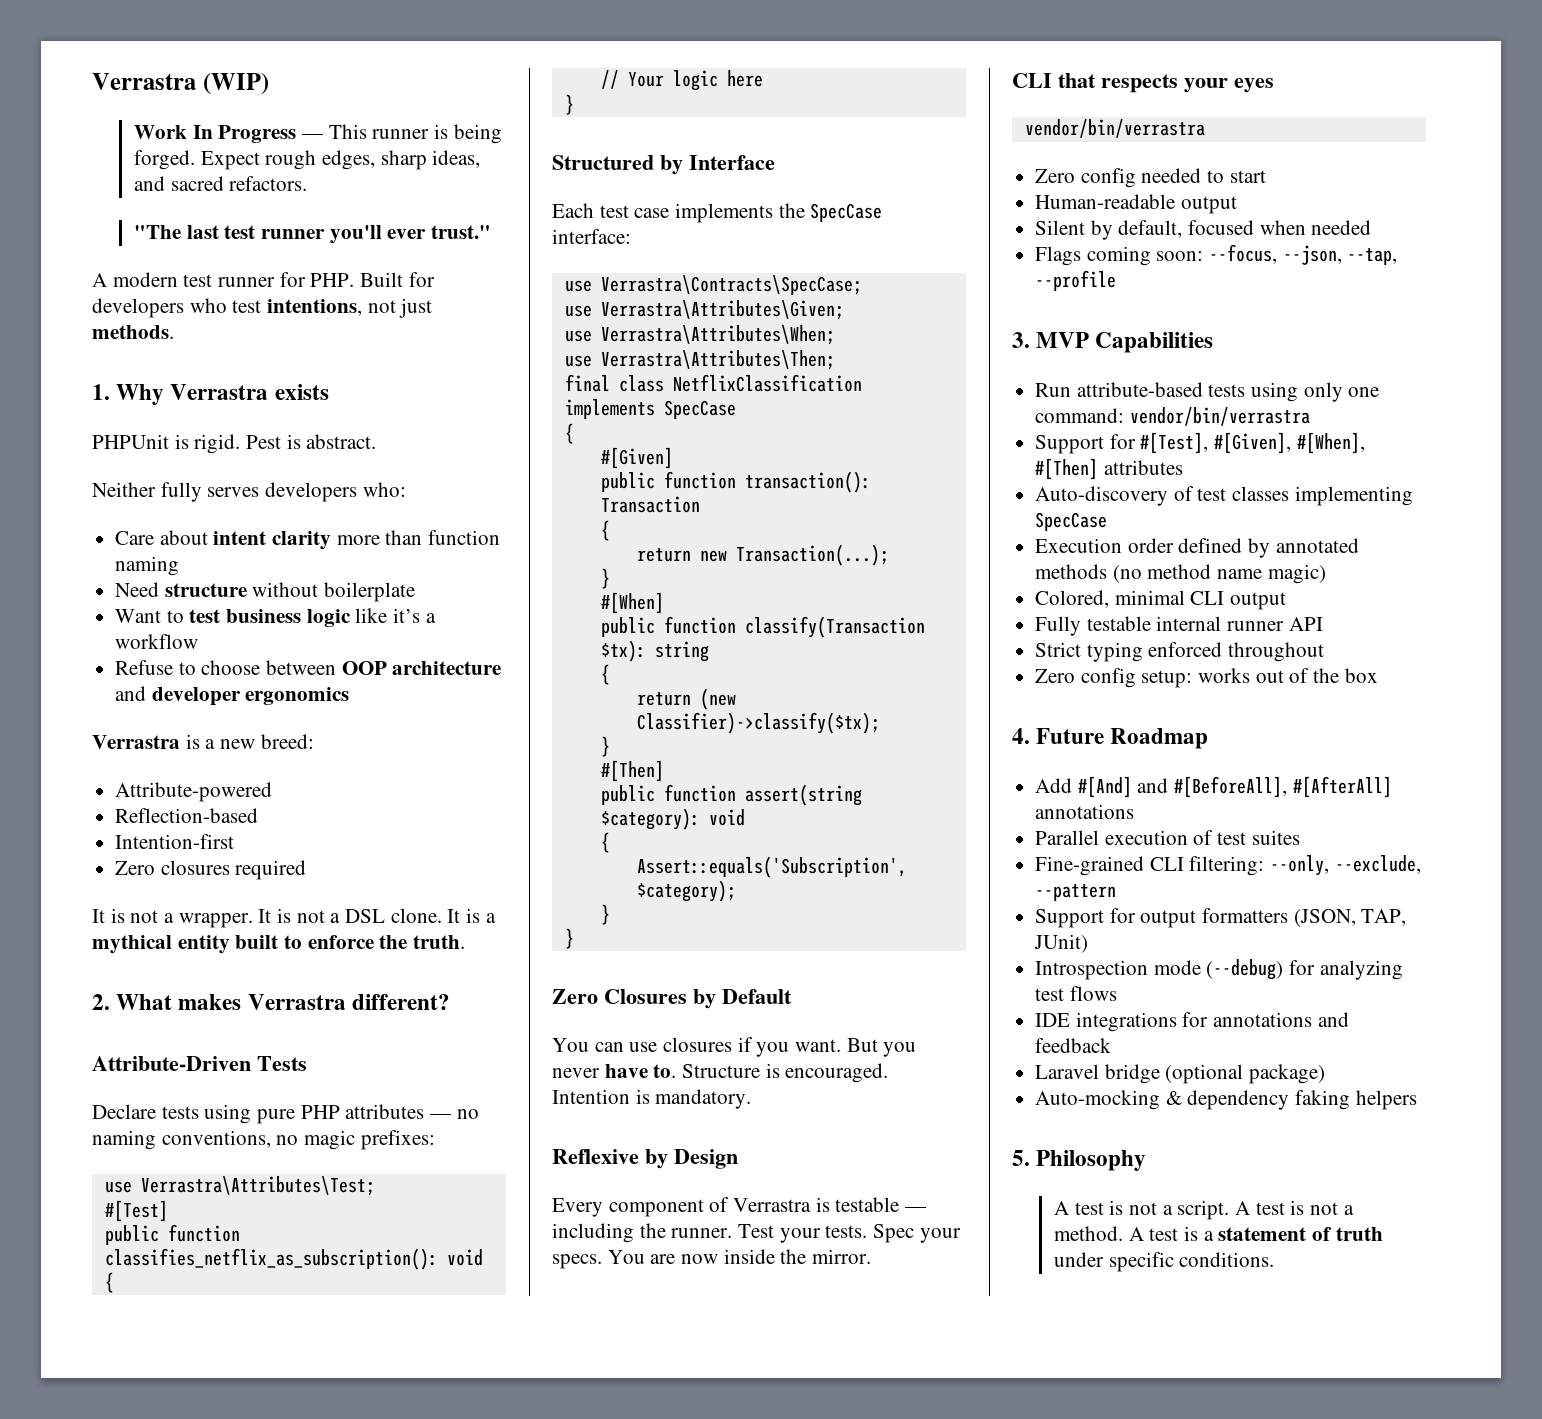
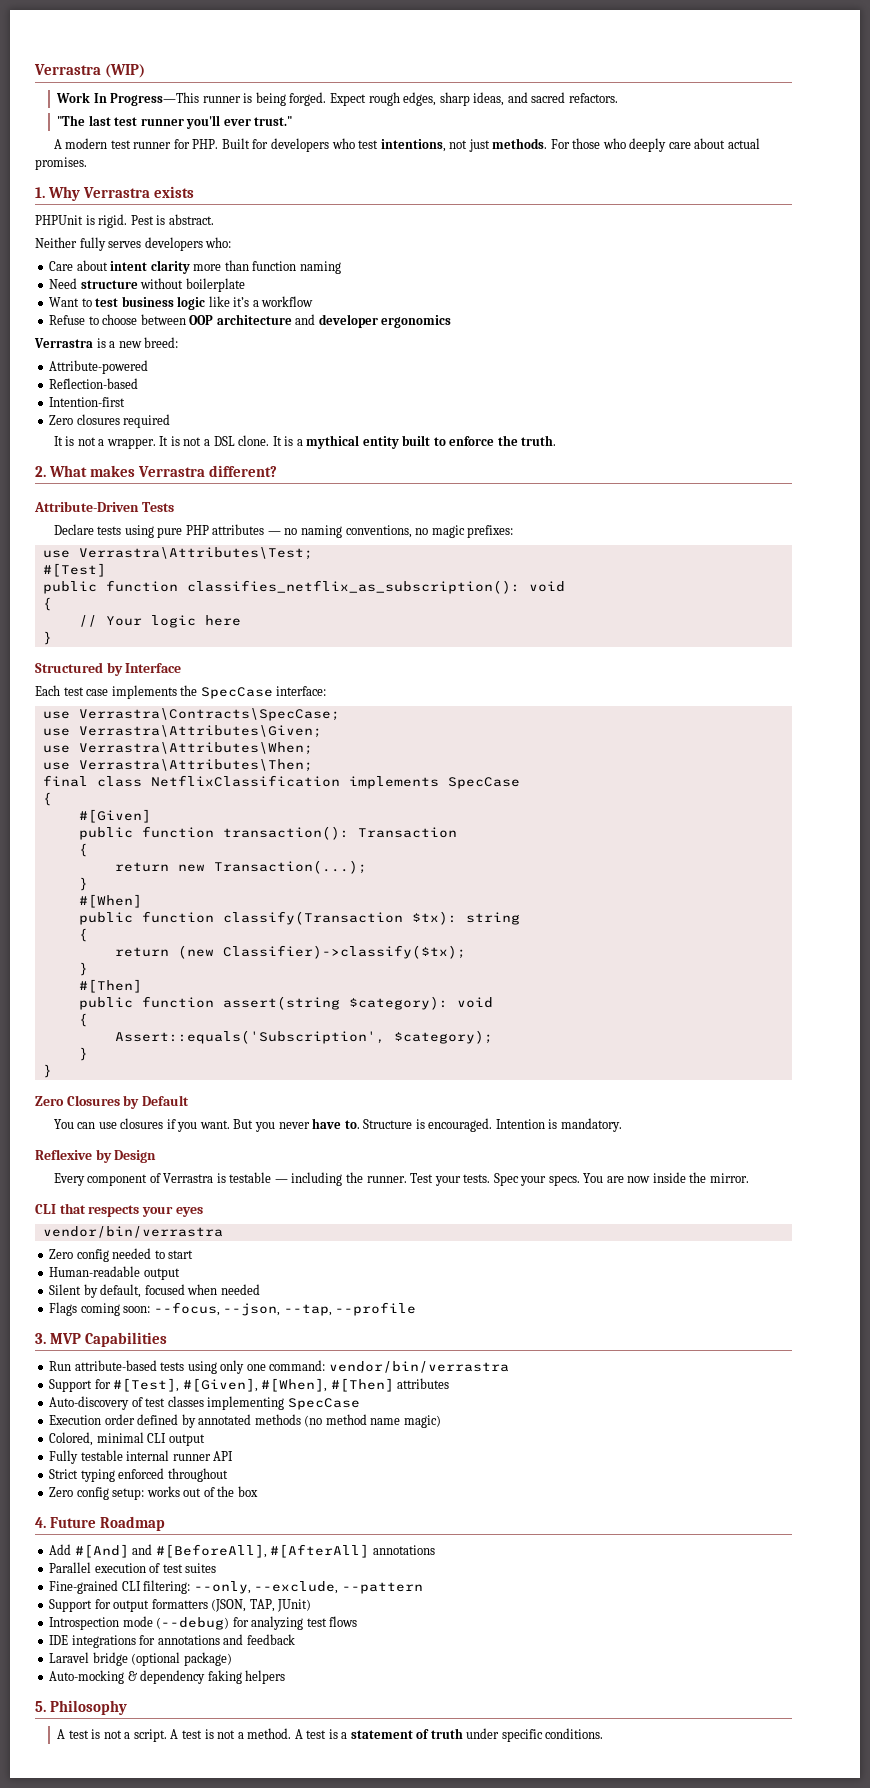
[218,124,367,143] Progress — This -> [110,92,200,106] Progress—This
(174, 332) none -> [550,138,760,152] [35,157,87,170] For those who deeply care about actual promises.

